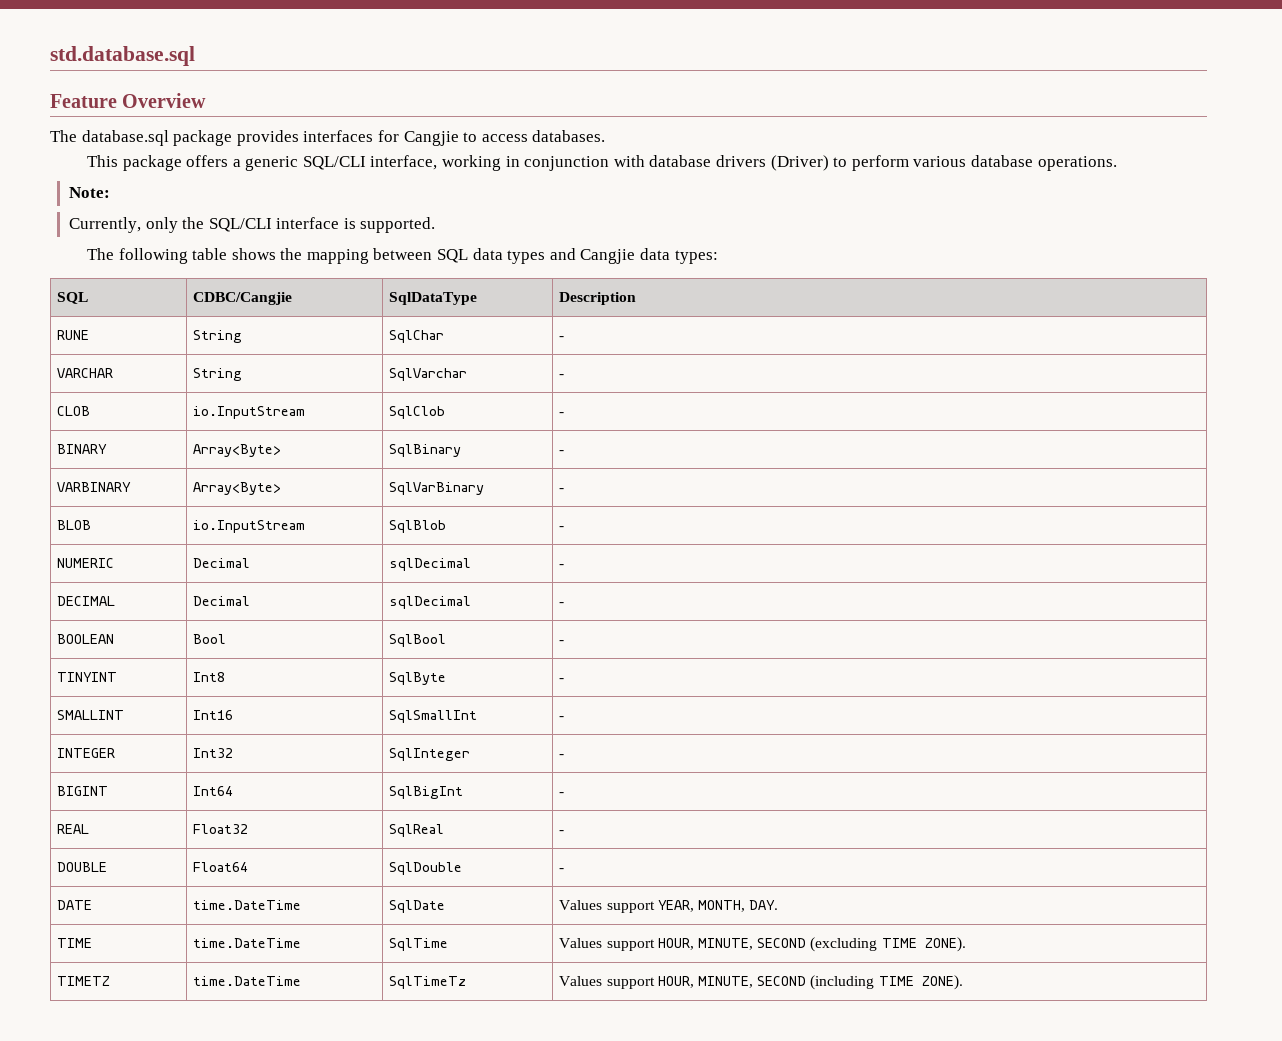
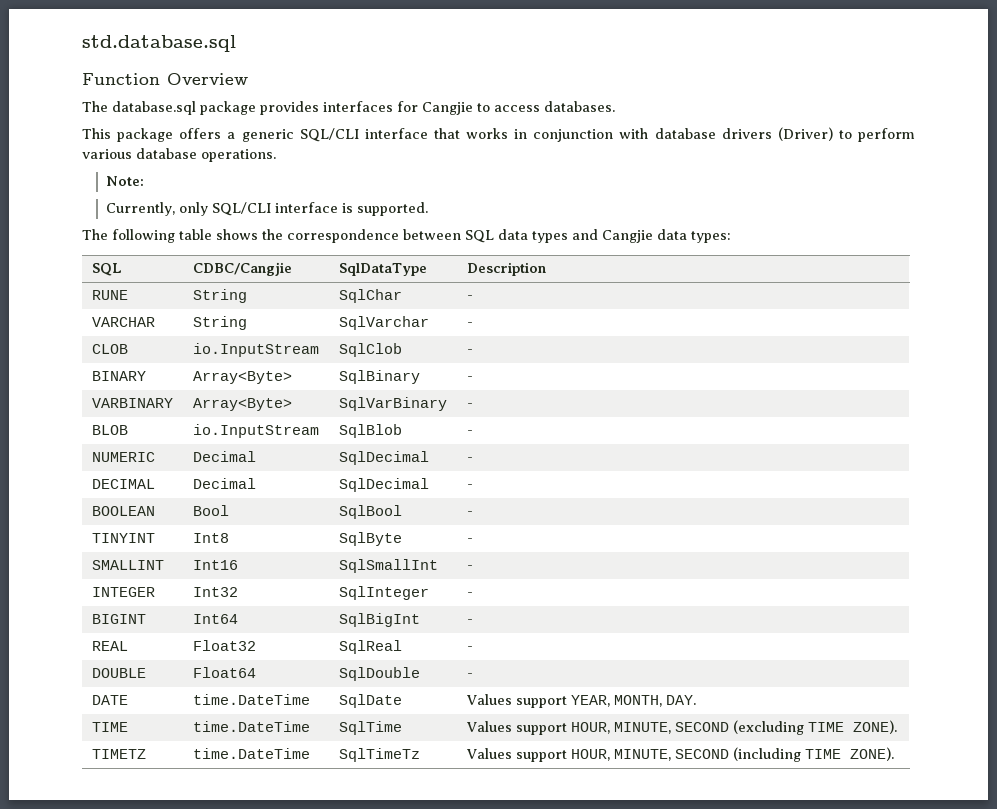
[50,94,117,108] Feature -> [82,73,160,85] Function
[370,155,502,171] interface, working -> [364,128,508,139] interface that works
[182,217,205,229] the -> (208, 209) none
[306,249,369,264] mapping -> [287,229,399,243] correspondence
[389,558,472,571] sqlDecimal -> [338,451,429,465] SqlDecimal
[389,596,472,609] sqlDecimal -> [338,478,429,492] SqlDecimal

